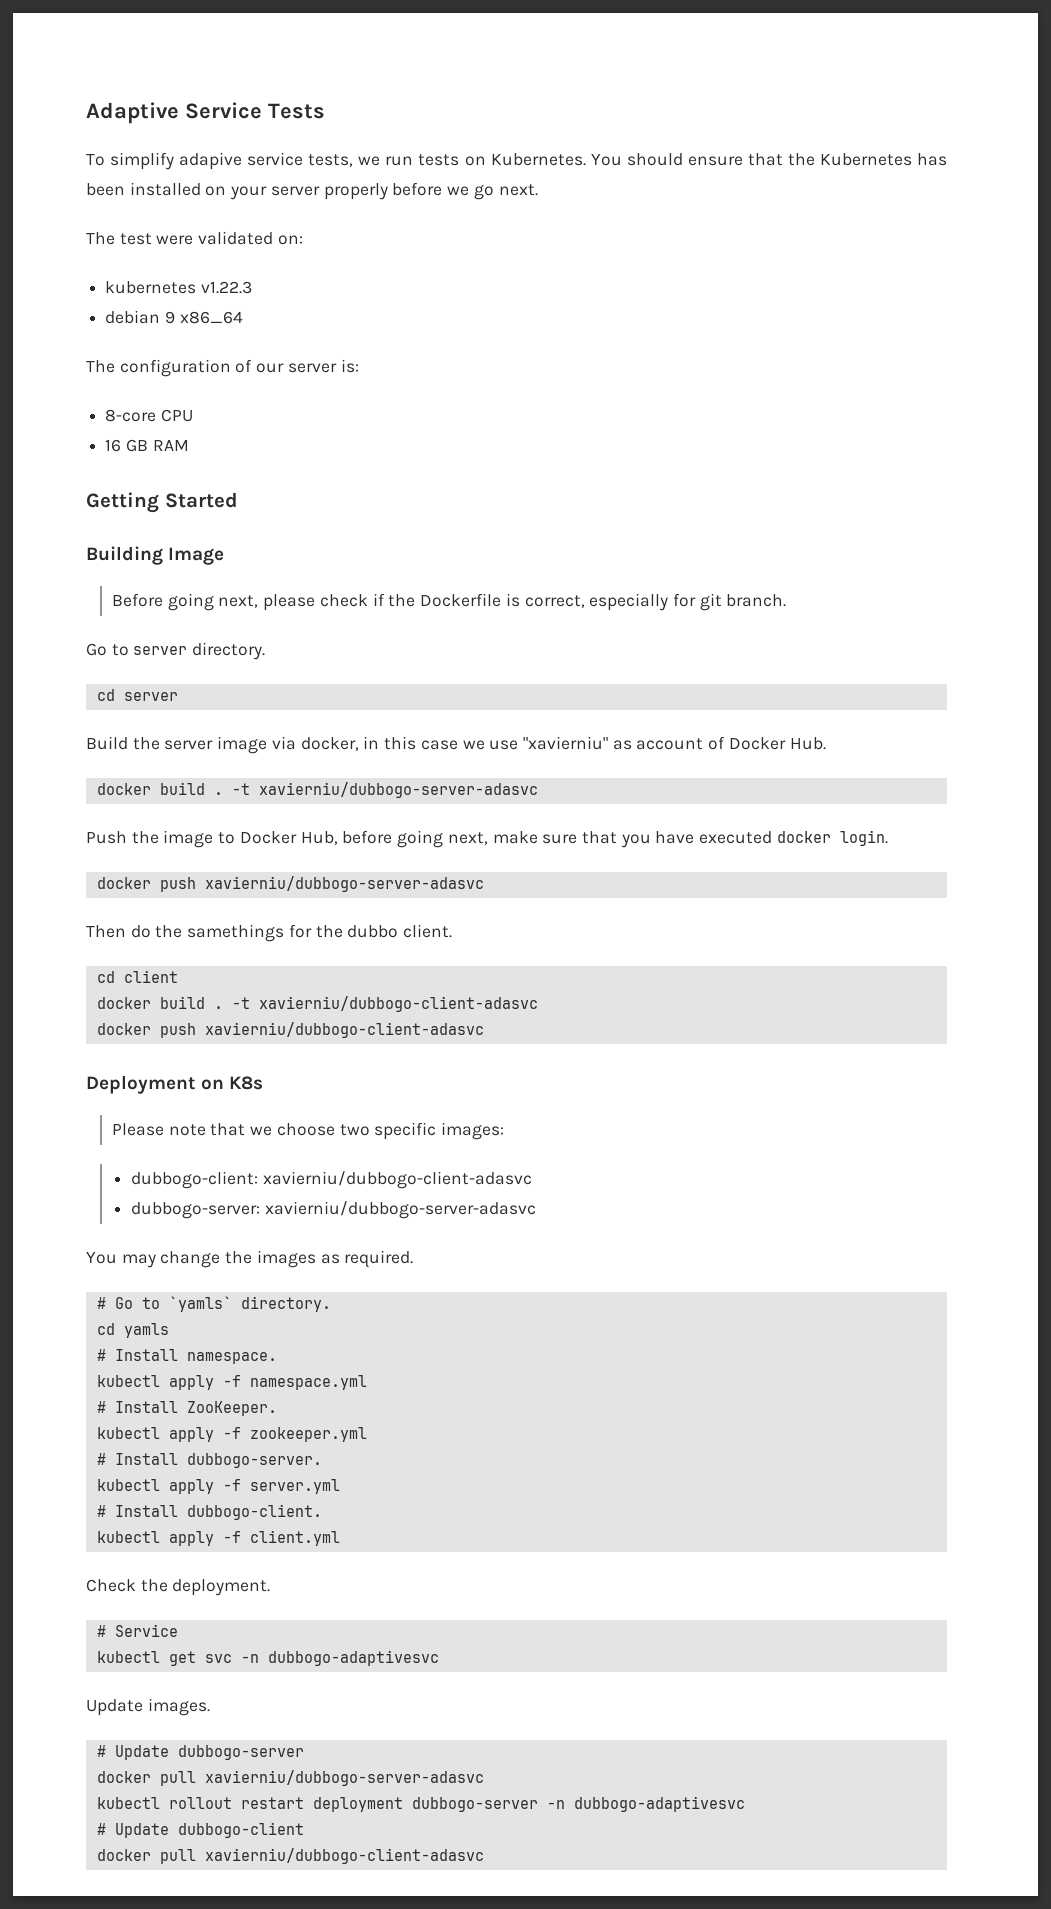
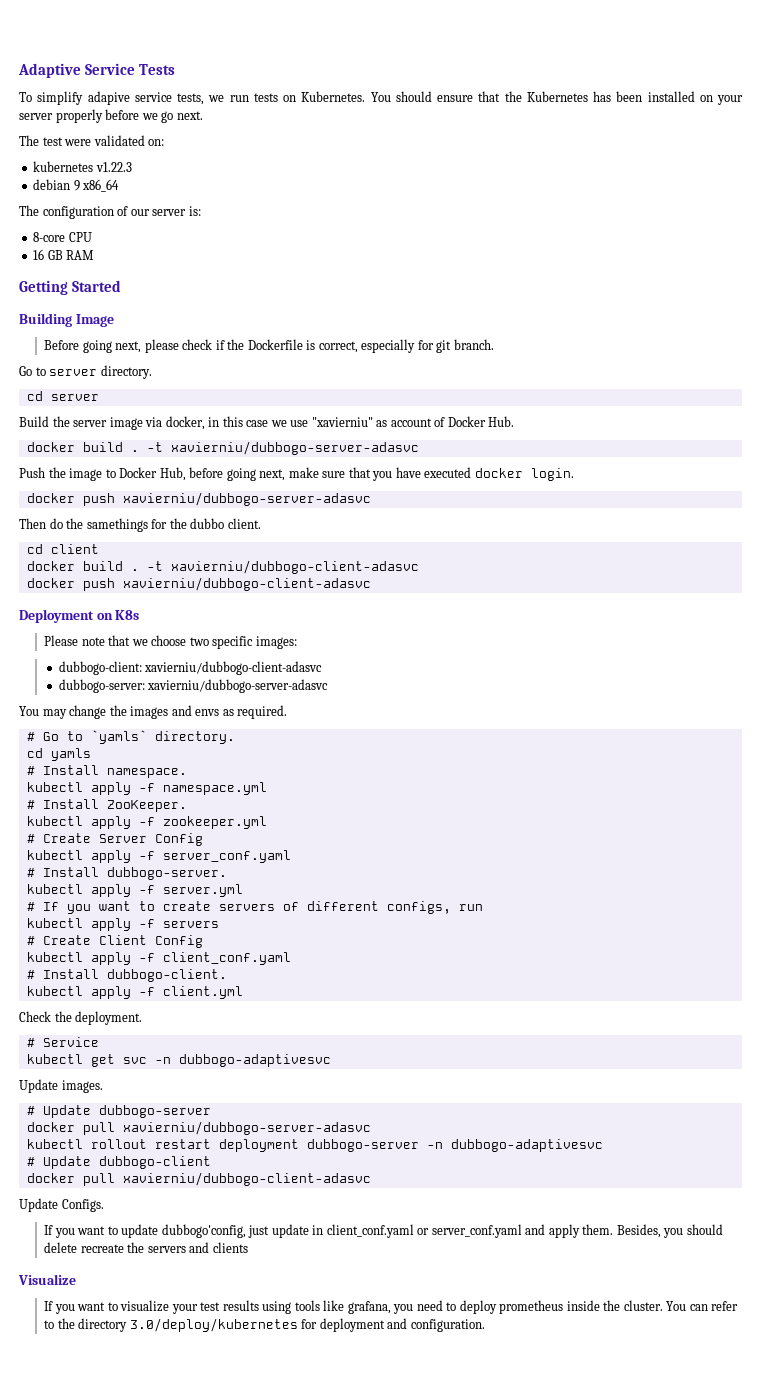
(316, 1259) none -> [171,705,220,716] and envs
(367, 1434) none -> [26,833,203,846] [26,850,291,863] // # Create Server Config // kubectl apply -f server_conf.yaml
(340, 1486) none -> [26,901,483,914] [26,918,219,931] [26,935,203,948] [26,952,291,965] // # If you want to create servers of different configs, run // kubectl apply -f servers // # Create Client Config // kubectl apply -f client_conf.yaml
(484, 1856) none -> [19,1198,104,1212] [44,1224,723,1238] [44,1242,248,1253] [18,1274,76,1285] [44,1300,739,1314] [44,1318,485,1332] // Update Configs. // If you want to update dubbogo'config, just update in client_conf.yaml or server_conf.yaml and apply them. Besides, you should delete recreate the servers and clients // Visualize // If you want to visualize your test results using tools like grafana, you need to deploy prometheus inside the cluster. You can refer to the directory 3.0/deploy/kubernetes for deployment and configuration.

